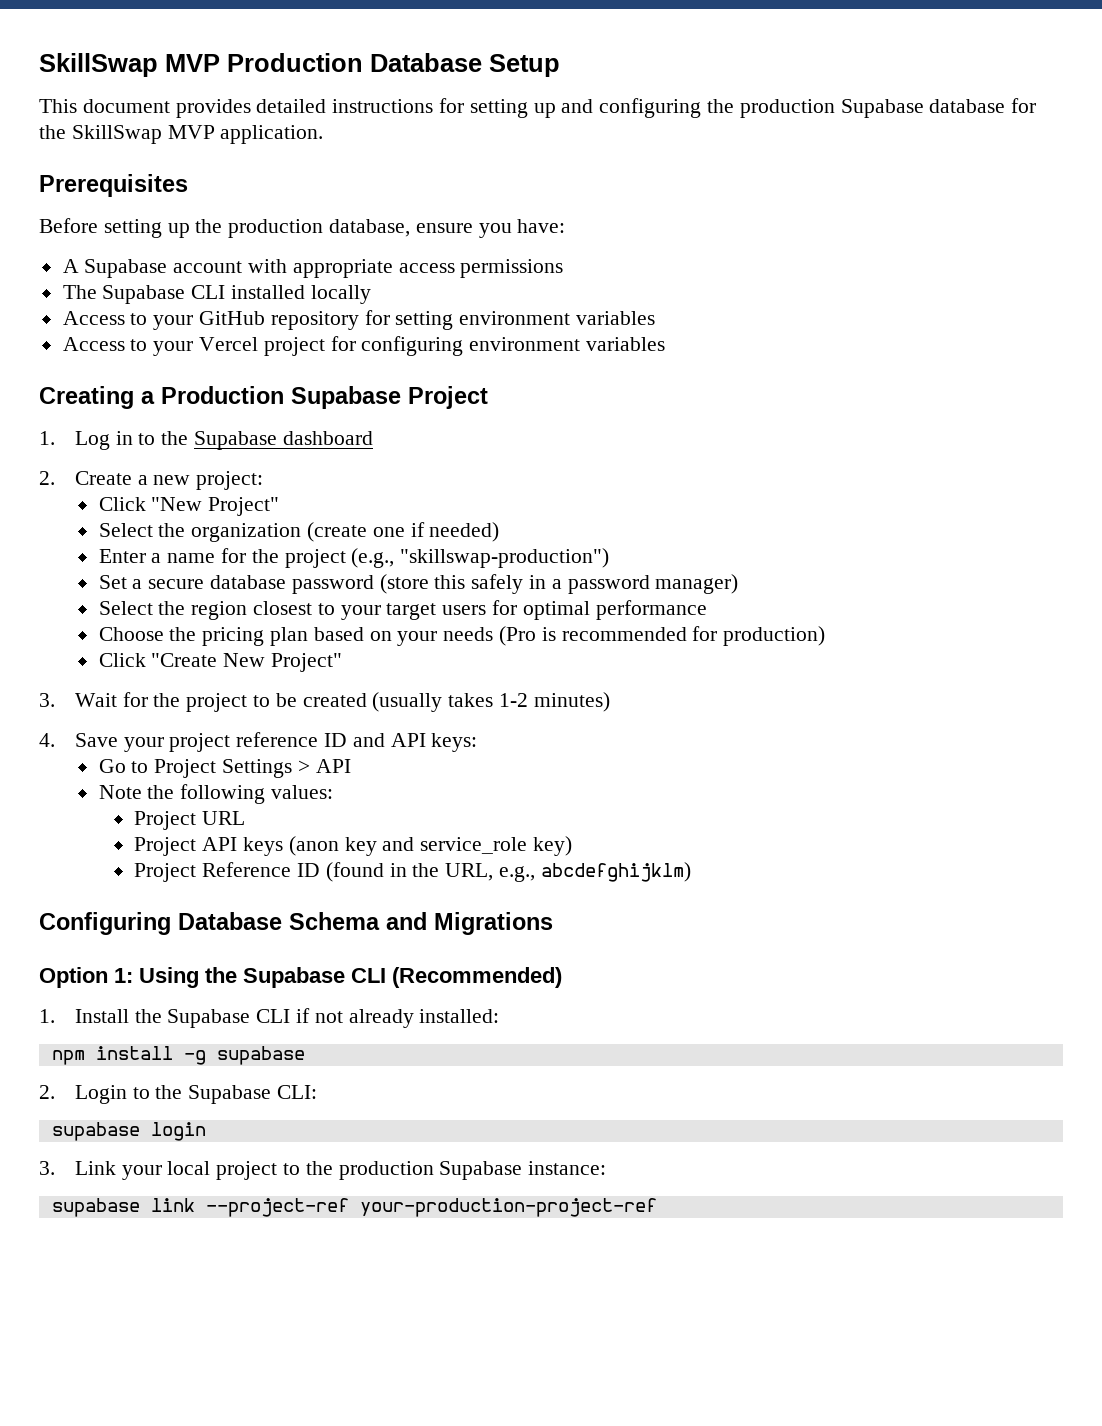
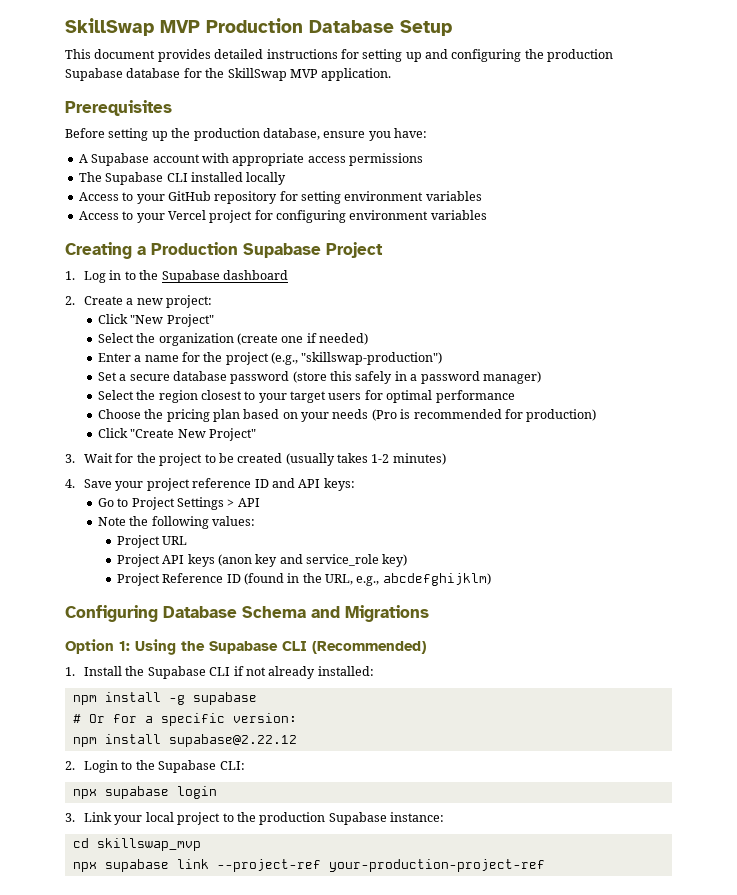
(305, 1055) none -> [72,713,297,726] [72,734,297,747] // # Or for a specific version: // npm install supabase@2.22.12
(318, 1092) none -> [72,789,97,799] npx
(607, 1168) none -> [72,838,201,851] [72,862,97,872] cd skillswap_mvp // npx

